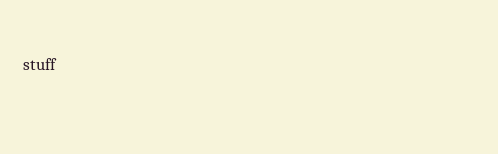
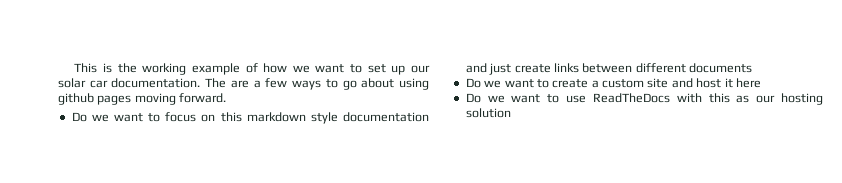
[23,58,57,70] stuff -> [74,63,431,75] [58,78,429,90] [58,93,227,105] [71,112,429,124] [465,63,752,75] [465,78,761,88] [465,93,823,105] [465,108,511,118] This is the working example of how we want to set up our solar car documentation. The are a few ways to go about using github pages moving forward. // Do we want to focus on this markdown style documentation and just create links between different documents // Do we want to create a custom site and host it here // Do we want to use ReadTheDocs with this as our hosting solution

